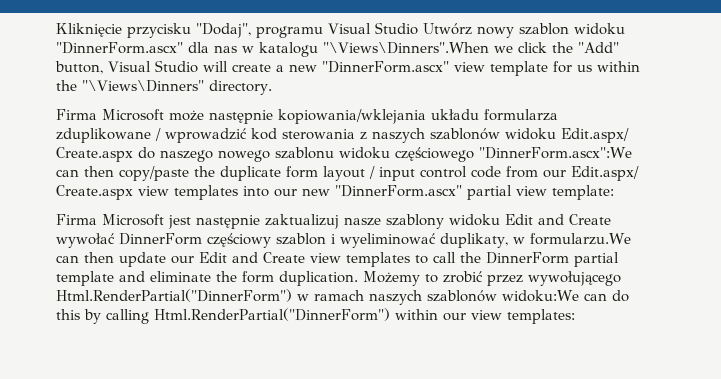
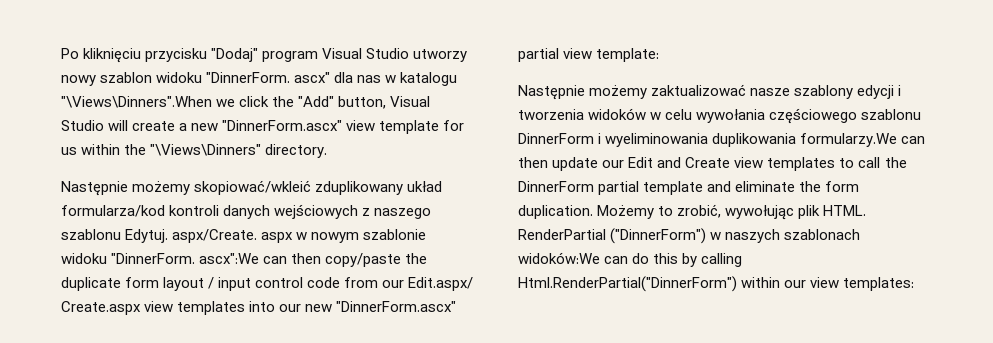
[56,22,472,38] Kliknięcie przycisku "Dodaj", programu Visual Studio Utwórz -> [61,48,468,63] Po kliknięciu przycisku "Dodaj" program Visual Studio utworzy
[56,42,183,54] "DinnerForm.ascx" -> [206,72,331,83] "DinnerForm. ascx"
[56,109,558,124] [56,128,629,143] [56,147,632,162] Firma Microsoft może następnie kopiowania/wklejania układu formularza zduplikowane / wprowadzić kod sterowania z naszych szablonów widoku Edit.aspx/ Create.aspx do naszego nowego szablonu widoku częściowego "DinnerForm.ascx":We -> [61,180,443,196] [61,204,432,219] [61,229,427,243] [61,253,260,264] Następnie możemy skopiować/wkleić zduplikowany układ formularza/kod kontroli danych wejściowych z naszego szablonu Edytuj. aspx/Create. aspx w nowym szablonie widoku "DinnerForm. ascx":We
[56,214,611,229] [56,233,631,248] Firma Microsoft jest następnie zaktualizuj nasze szablony widoku Edit and Create wywołać DinnerForm częściowy szablon i wyeliminować duplikaty, w formularzu.We -> [518,84,902,100] [518,108,922,124] [518,133,898,147] Następnie możemy zaktualizować nasze szablony edycji i tworzenia widoków w celu wywołania częściowego szablonu DinnerForm i wyeliminowania duplikowania formularzy.We
[443,271,621,286] [56,289,579,305] zrobić przez wywołującego Html.RenderPartial("DinnerForm") w ramach naszych szablonów widoku:We -> [677,204,867,220] [518,228,861,244] [518,252,600,264] zrobić, wywołując plik HTML. RenderPartial ("DinnerForm") w naszych szablonach widoków:We

